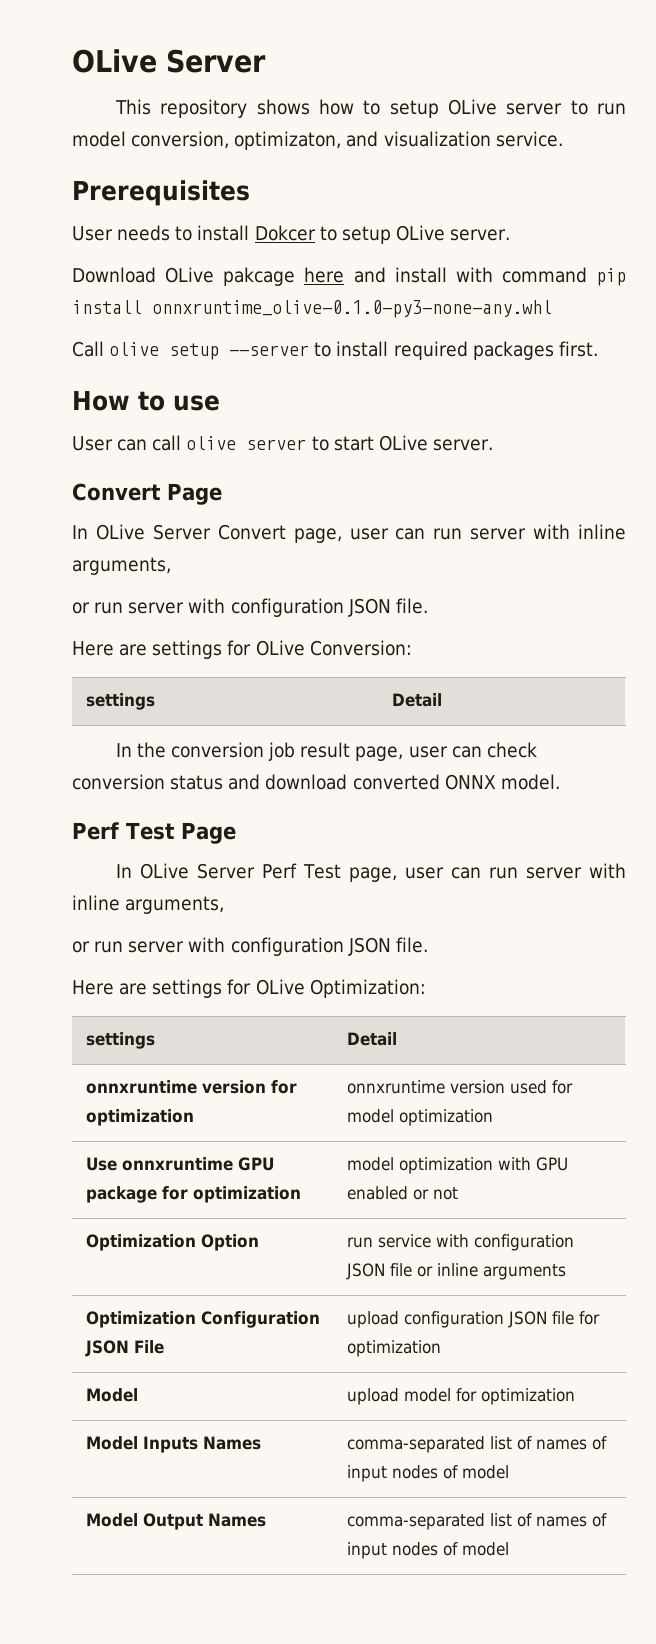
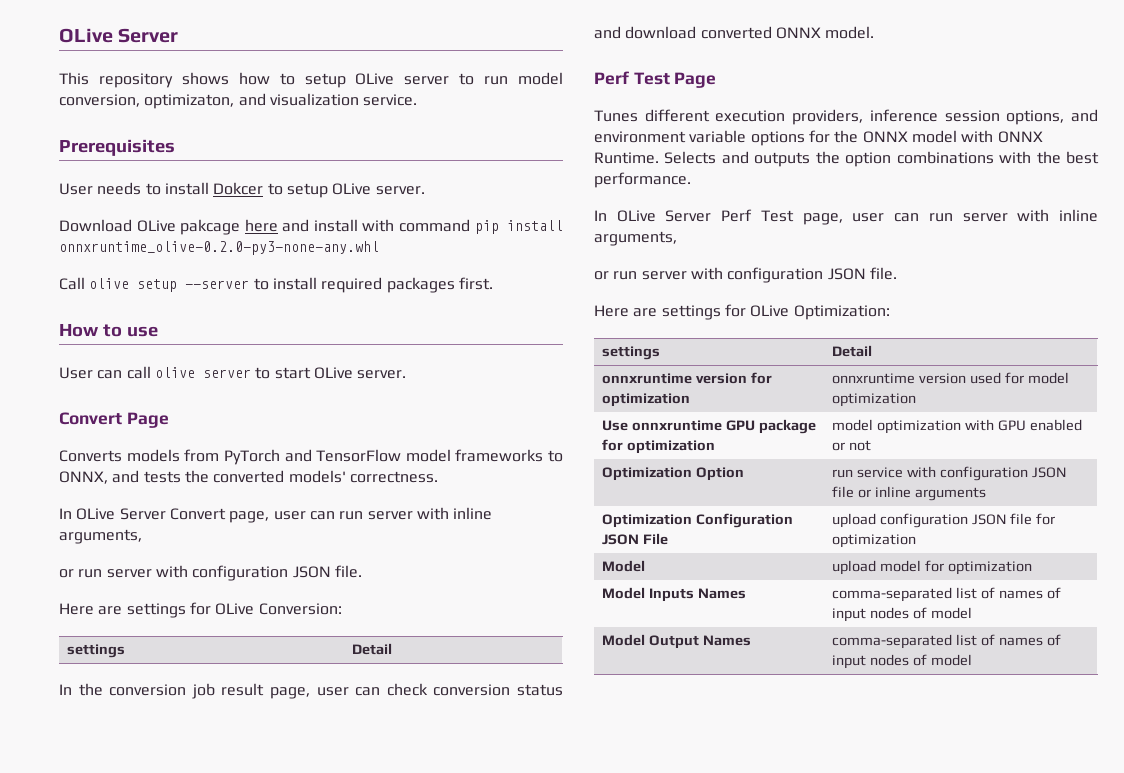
[152,300,552,318] onnxruntime_olive-0.1.0-py3-none-any.whl -> [59,241,379,255] onnxruntime_olive-0.2.0-py3-none-any.whl
(222, 494) none -> [59,449,563,465] [59,470,438,484] // Converts models from PyTorch and TensorFlow model frameworks to ONNX, and tests the converted models' correctness.
(236, 833) none -> [594,109,1098,125] [594,130,1043,146] [594,151,1099,167] [594,172,691,188] // Tunes different execution providers, inference session options, and environment variable options for the ONNX model with ONNX Runtime. Selects and outputs the option combinations with the best performance.

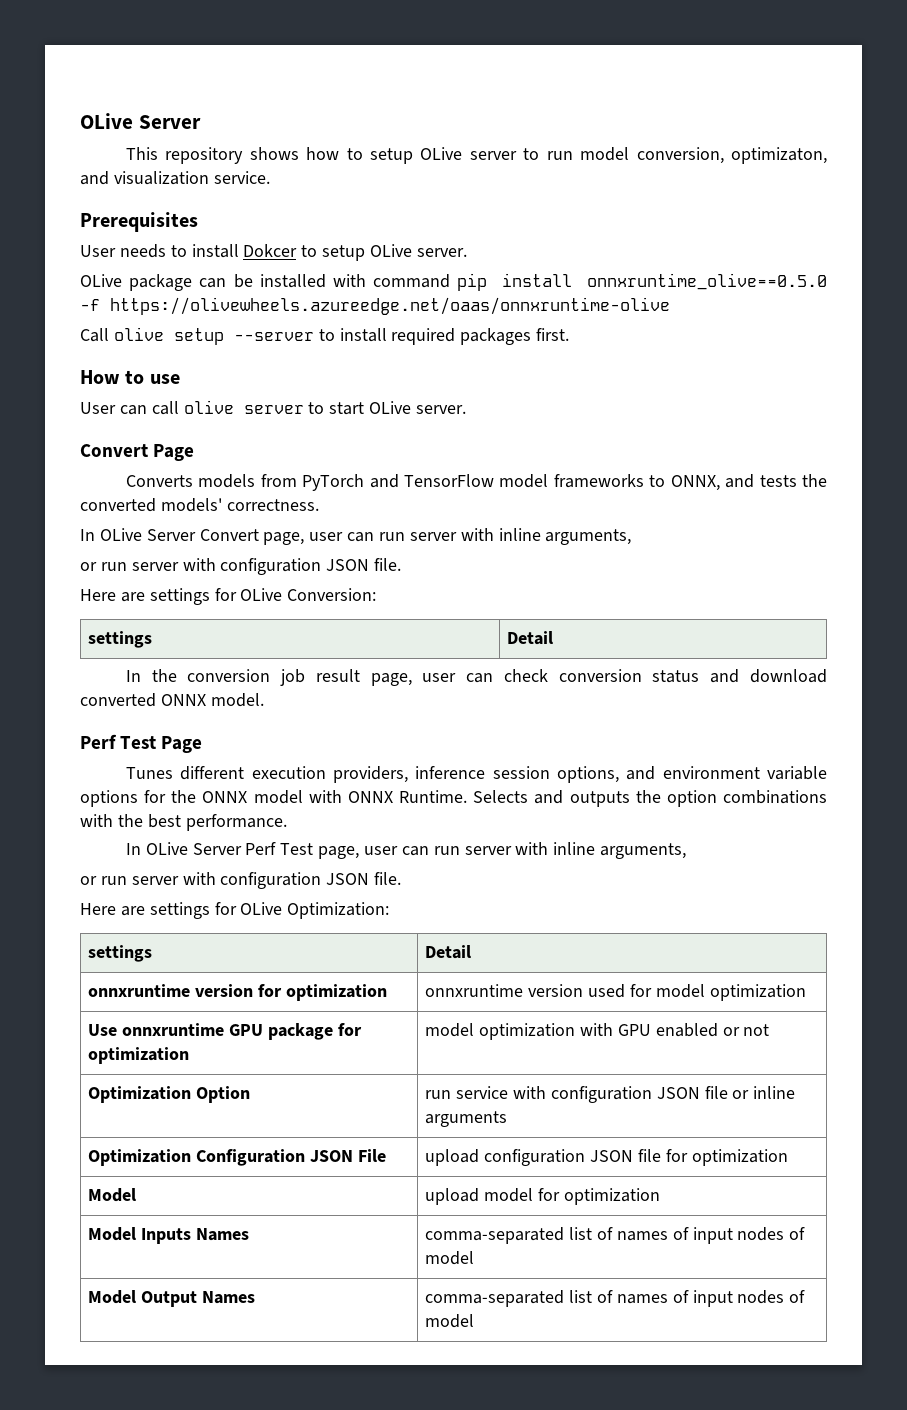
[59,219,358,235] Download OLive pakcage here and install -> [80,274,326,291] OLive package can be installed
[59,241,379,255] onnxruntime_olive-0.2.0-py3-none-any.whl -> [587,273,827,290] [80,297,670,315] onnxruntime_olive==0.5.0 -f https://olivewheels.azureedge.net/oaas/onnxruntime-olive

